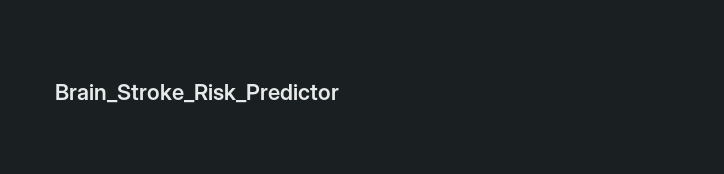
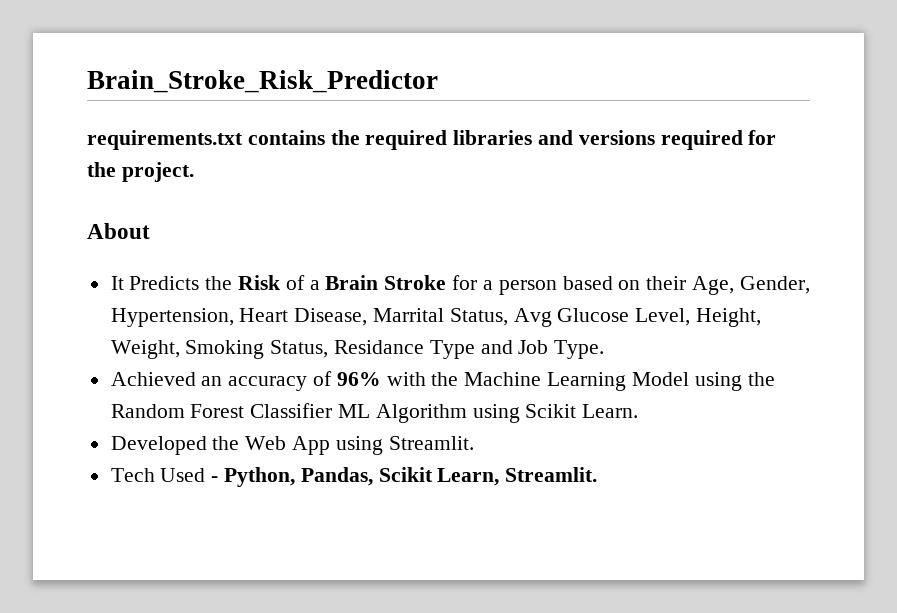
(339, 93) none -> [87,130,777,150] [87,162,194,182] [87,223,150,239] [110,275,810,295] [110,308,762,327] [110,340,605,359] [110,371,775,391] [110,403,639,423] [110,436,474,455] [110,467,598,487] // requirements.txt contains the required libraries and versions required for the project. // About // It Predicts the Risk of a Brain Stroke for a person based on their Age, Gender, Hypertension, Heart Disease, Marrital Status, Avg Glucose Level, Height, Weight, Smoking Status, Residance Type and Job Type. // Achieved an accuracy of 96% with the Machine Learning Model using the Random Forest Classifier ML Algorithm using Scikit Learn. // Developed the Web App using Streamlit. // Tech Used - Python, Pandas, Scikit Learn, Streamlit.

